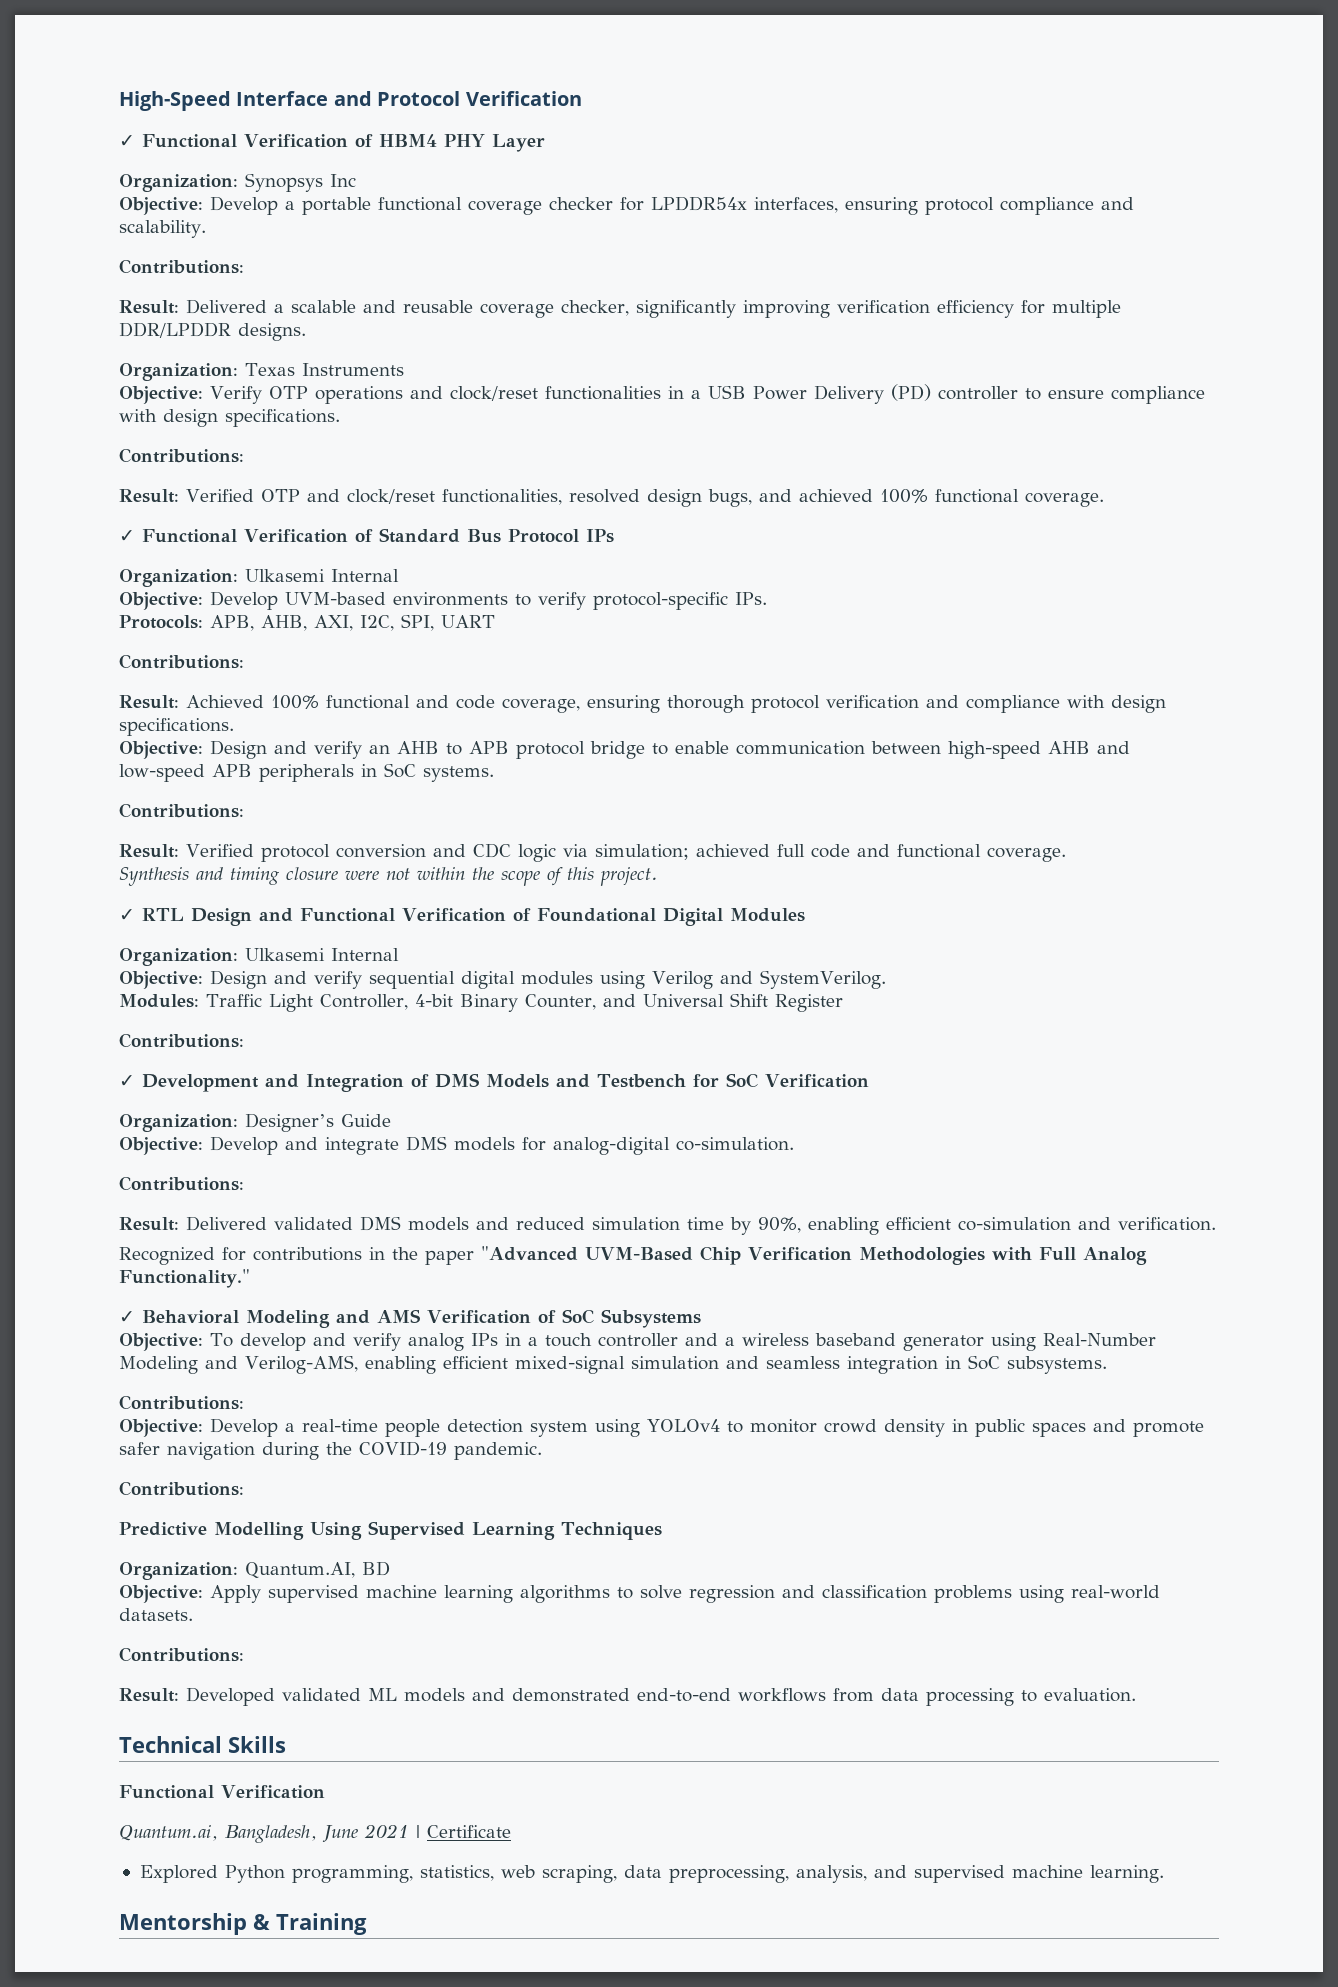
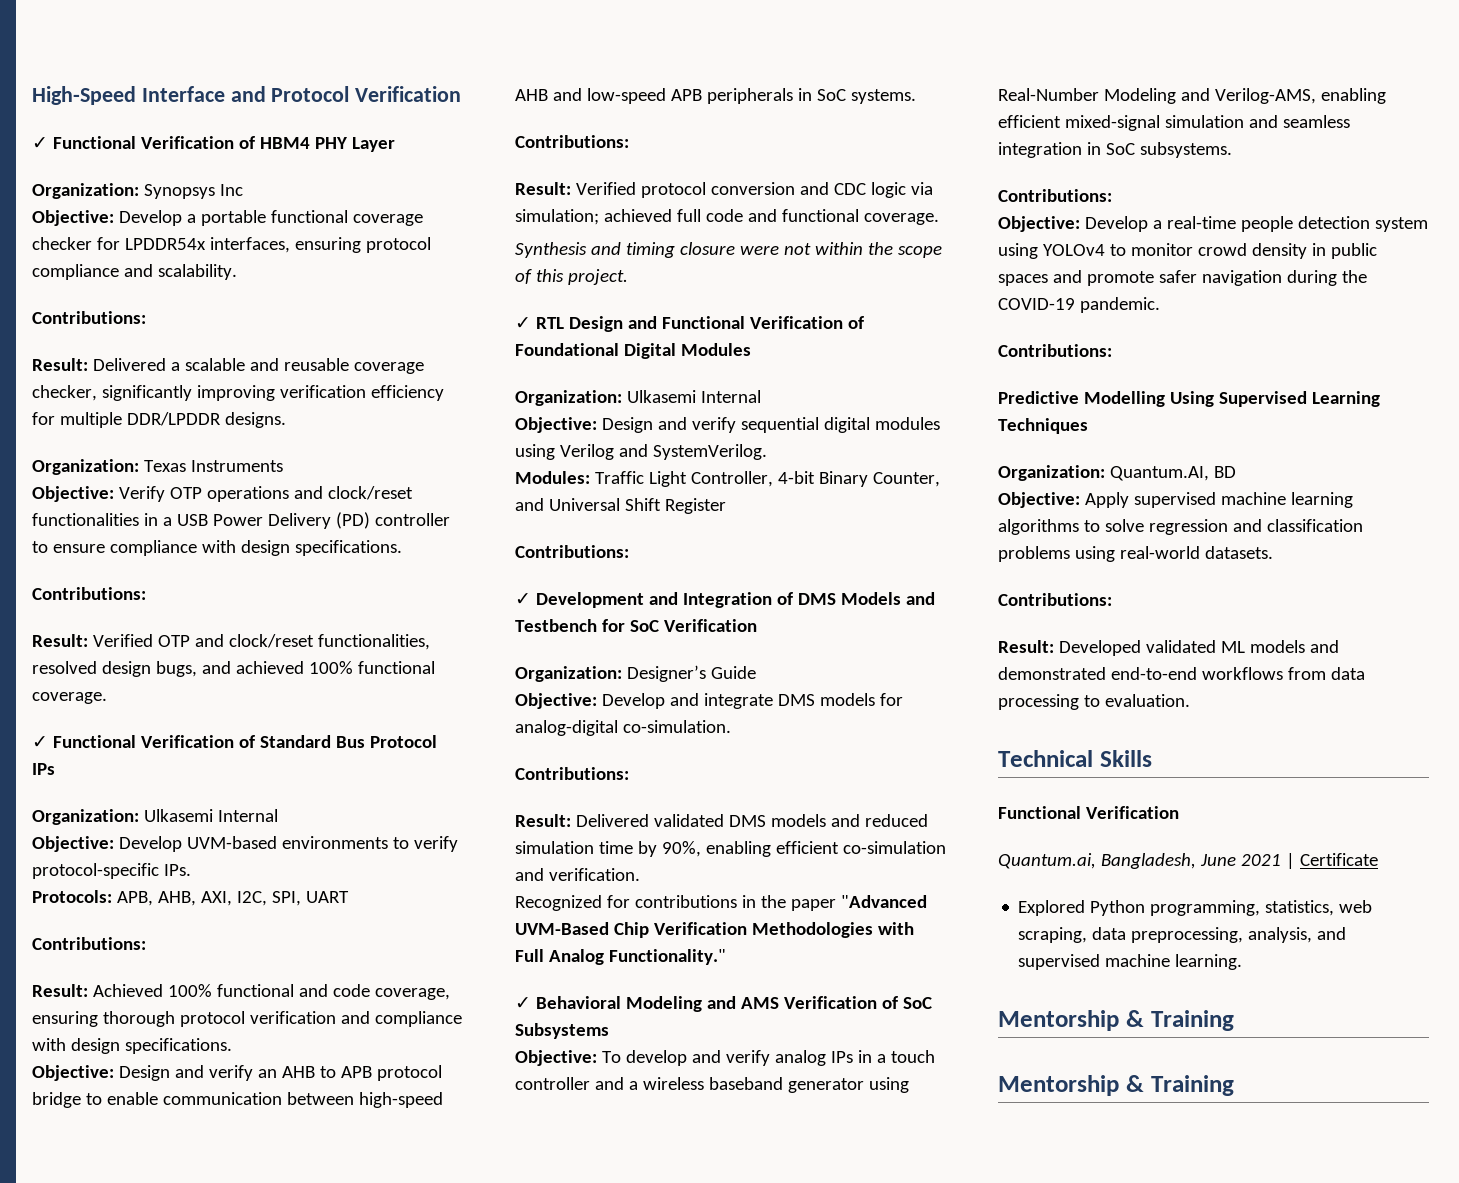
(367, 1924) none -> [998,1075,1234,1096] // Mentorship & Training

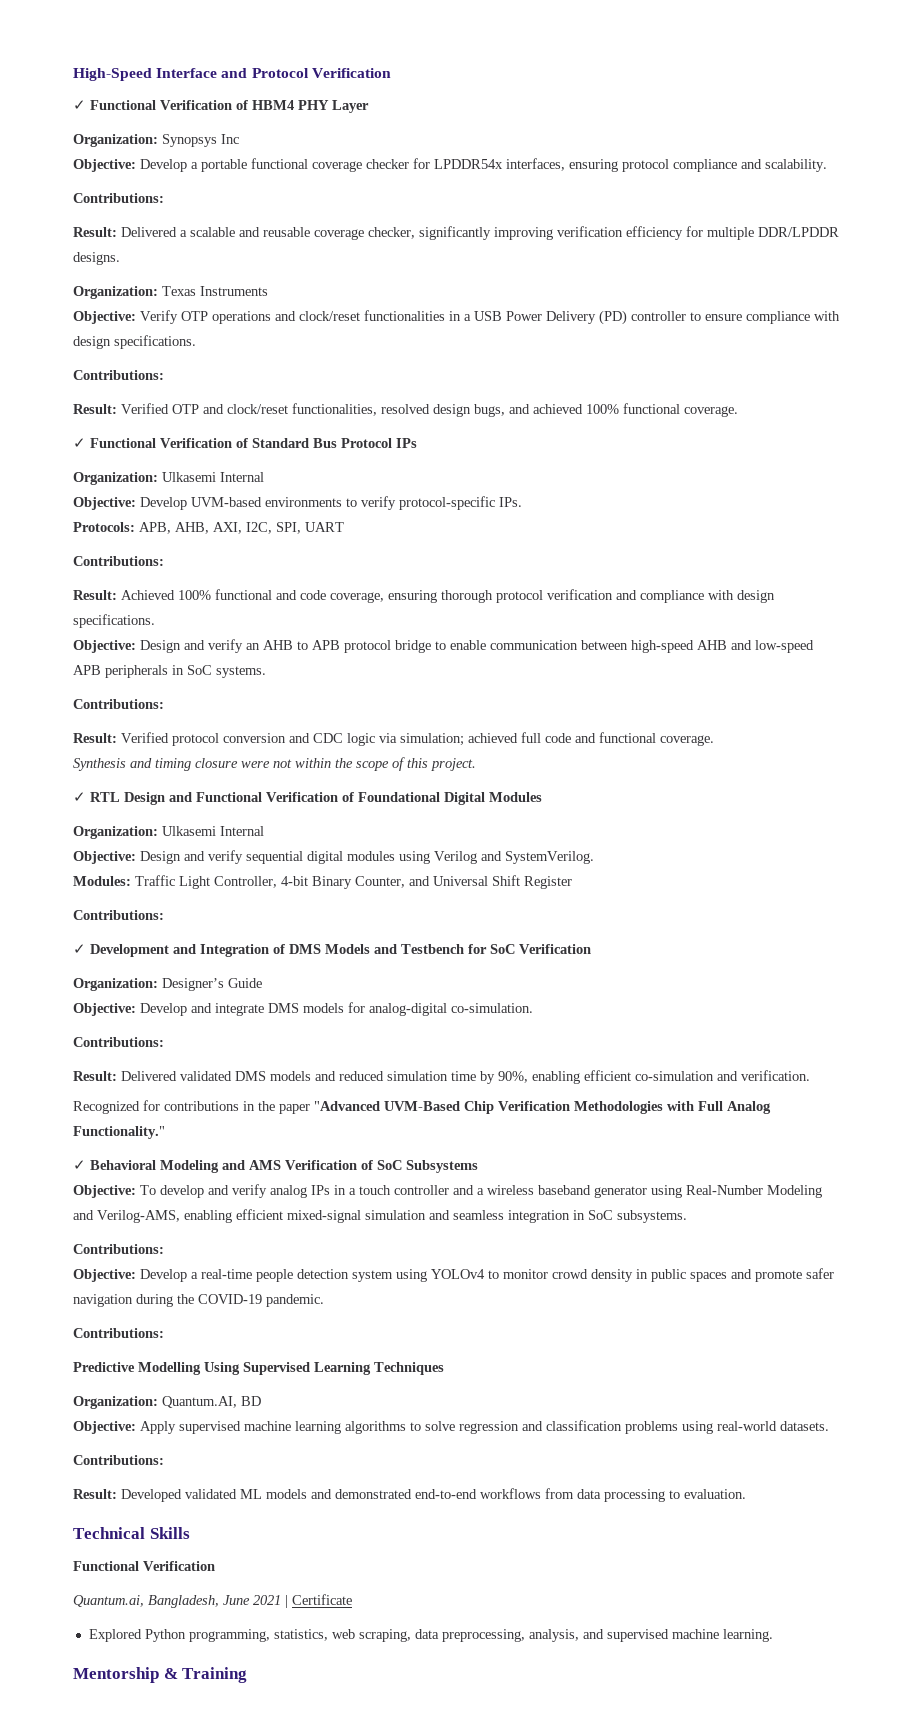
[998,1075,1234,1096] // Mentorship & Training -> (248, 1675) none

